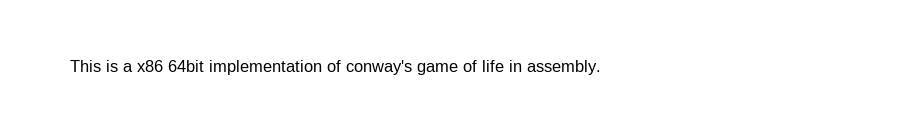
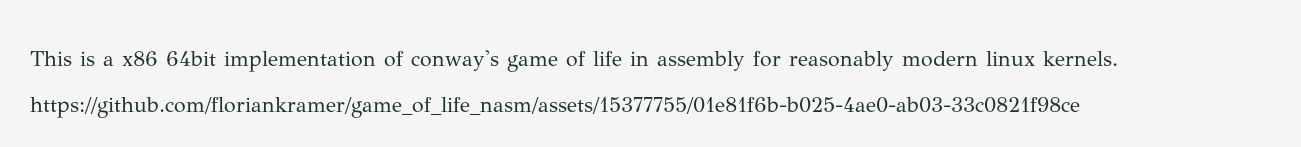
[527,60,601,75] assembly. -> [657,51,1118,71] [30,97,1080,118] assembly for reasonably modern linux kernels. // https://github.com/floriankramer/game_of_life_nasm/assets/15377755/01e81f6b-b025-4ae0-ab03-33c0821f98ce

